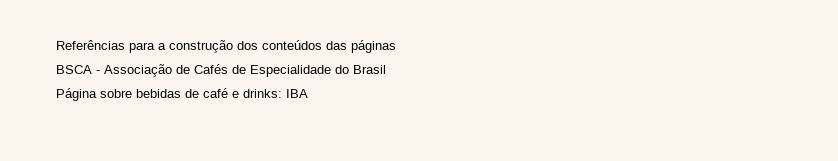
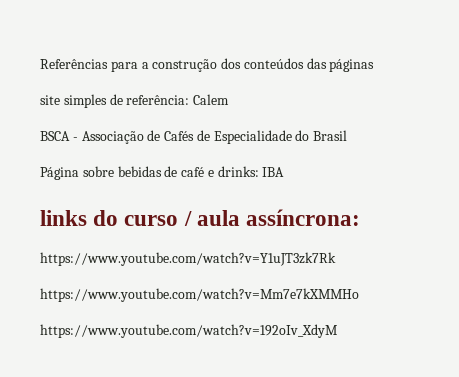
(396, 46) none -> [40,94,230,108] // site simples de referência: Calem
(308, 93) none -> [40,209,361,226] [40,252,336,266] [40,288,359,302] [40,324,338,338] // links do curso / aula assíncrona: // https://www.youtube.com/watch?v=Y1uJT3zk7Rk // https://www.youtube.com/watch?v=Mm7e7kXMMHo // https://www.youtube.com/watch?v=192oIv_XdyM

